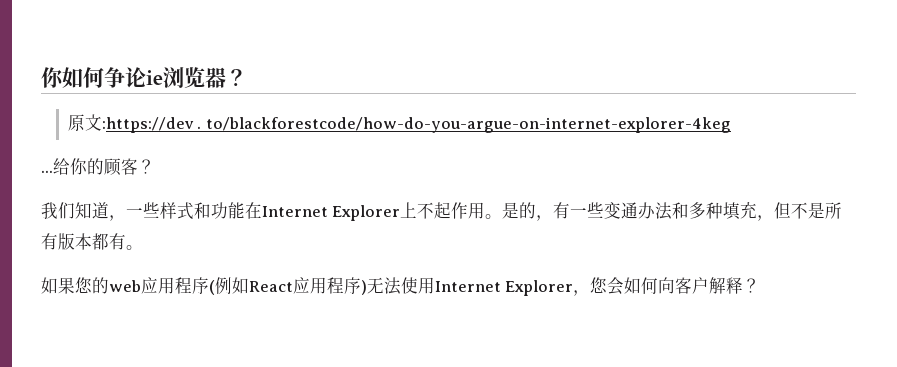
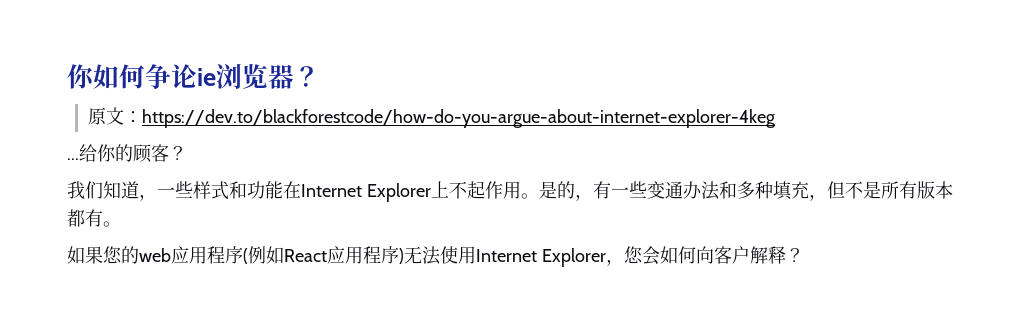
[102,117,731,133] :https://dev . to/blackforestcode/how-do-you-argue-on-internet-explorer-4keg -> [123,109,776,128] ：https://dev.to/blackforestcode/how-do-you-argue-about-internet-explorer-4keg

